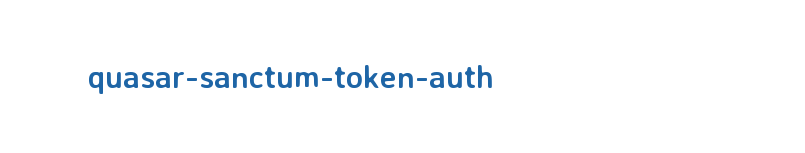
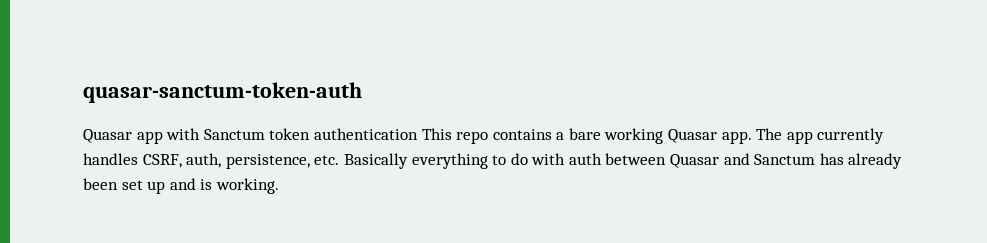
(494, 79) none -> [83,128,885,144] [83,153,903,169] [83,178,279,194] // Quasar app with Sanctum token authentication This repo contains a bare working Quasar app. The app currently handles CSRF, auth, persistence, etc. Basically everything to do with auth between Quasar and Sanctum has already been set up and is working.

